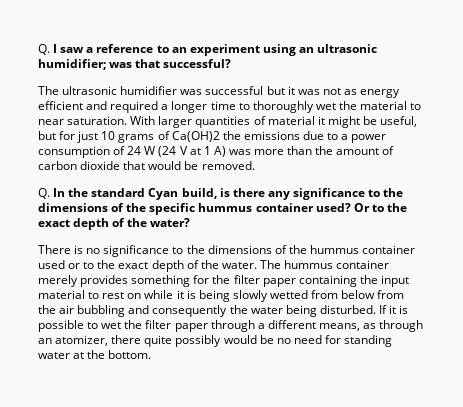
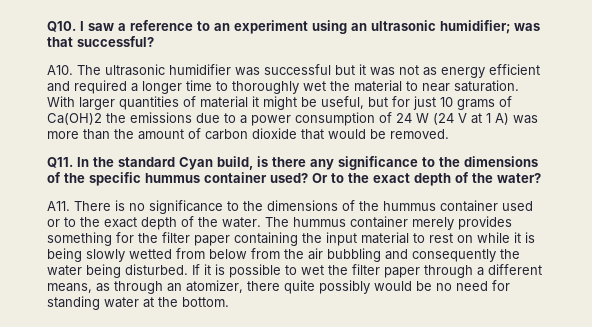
[38,44,50,55] Q. -> [47,21,76,32] Q10.
(232, 63) none -> [47,65,73,75] A10.
[38,188,50,199] Q. -> [47,157,73,168] Q11.
(191, 222) none -> [47,201,70,211] A11.

